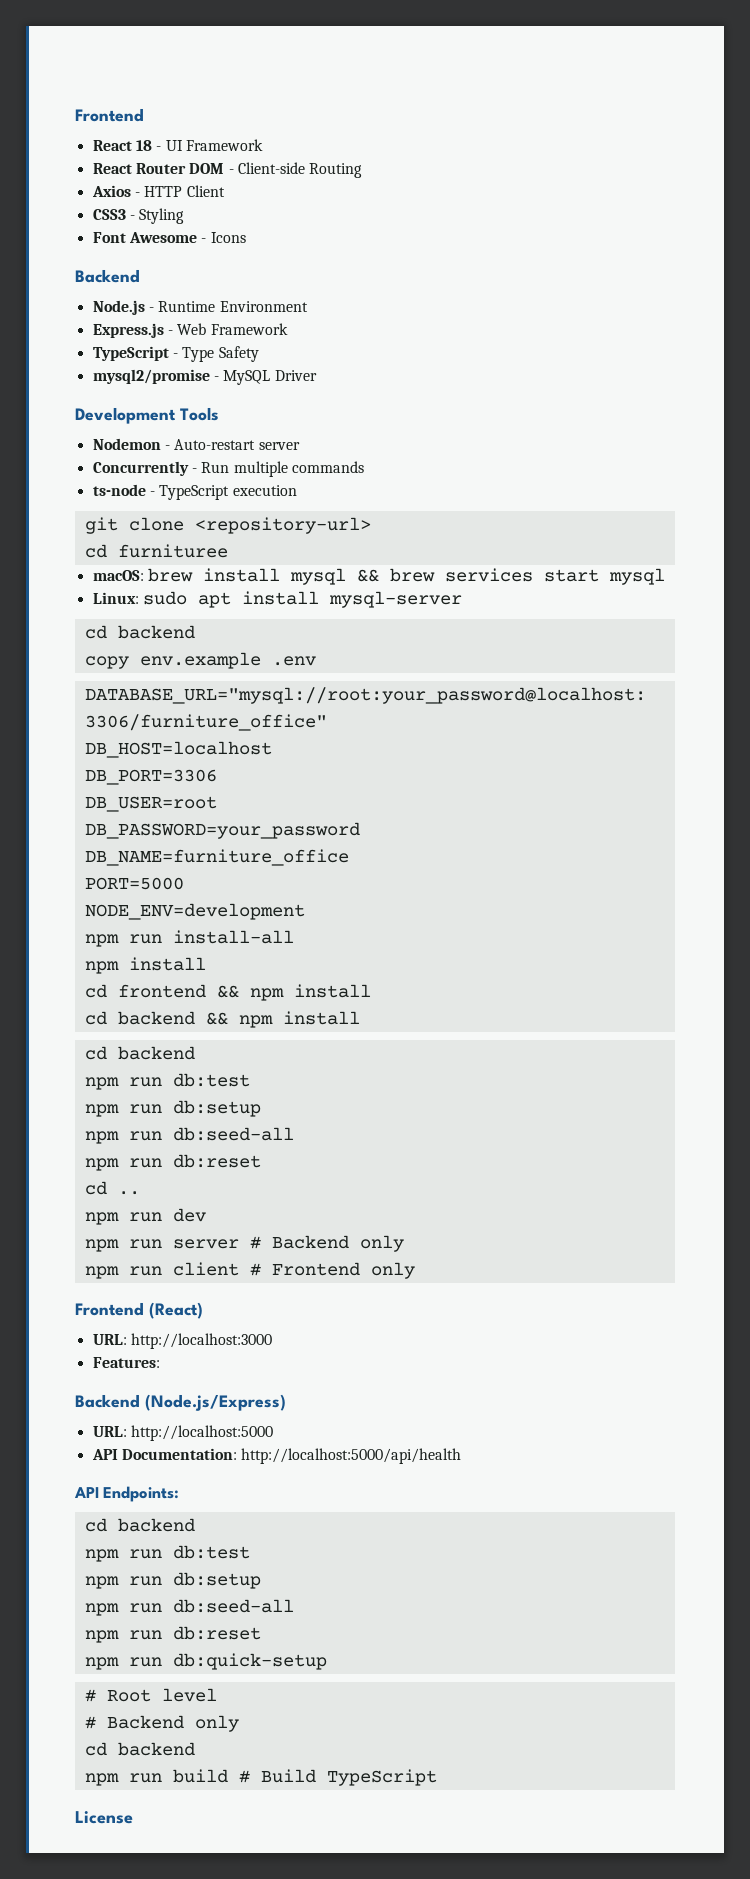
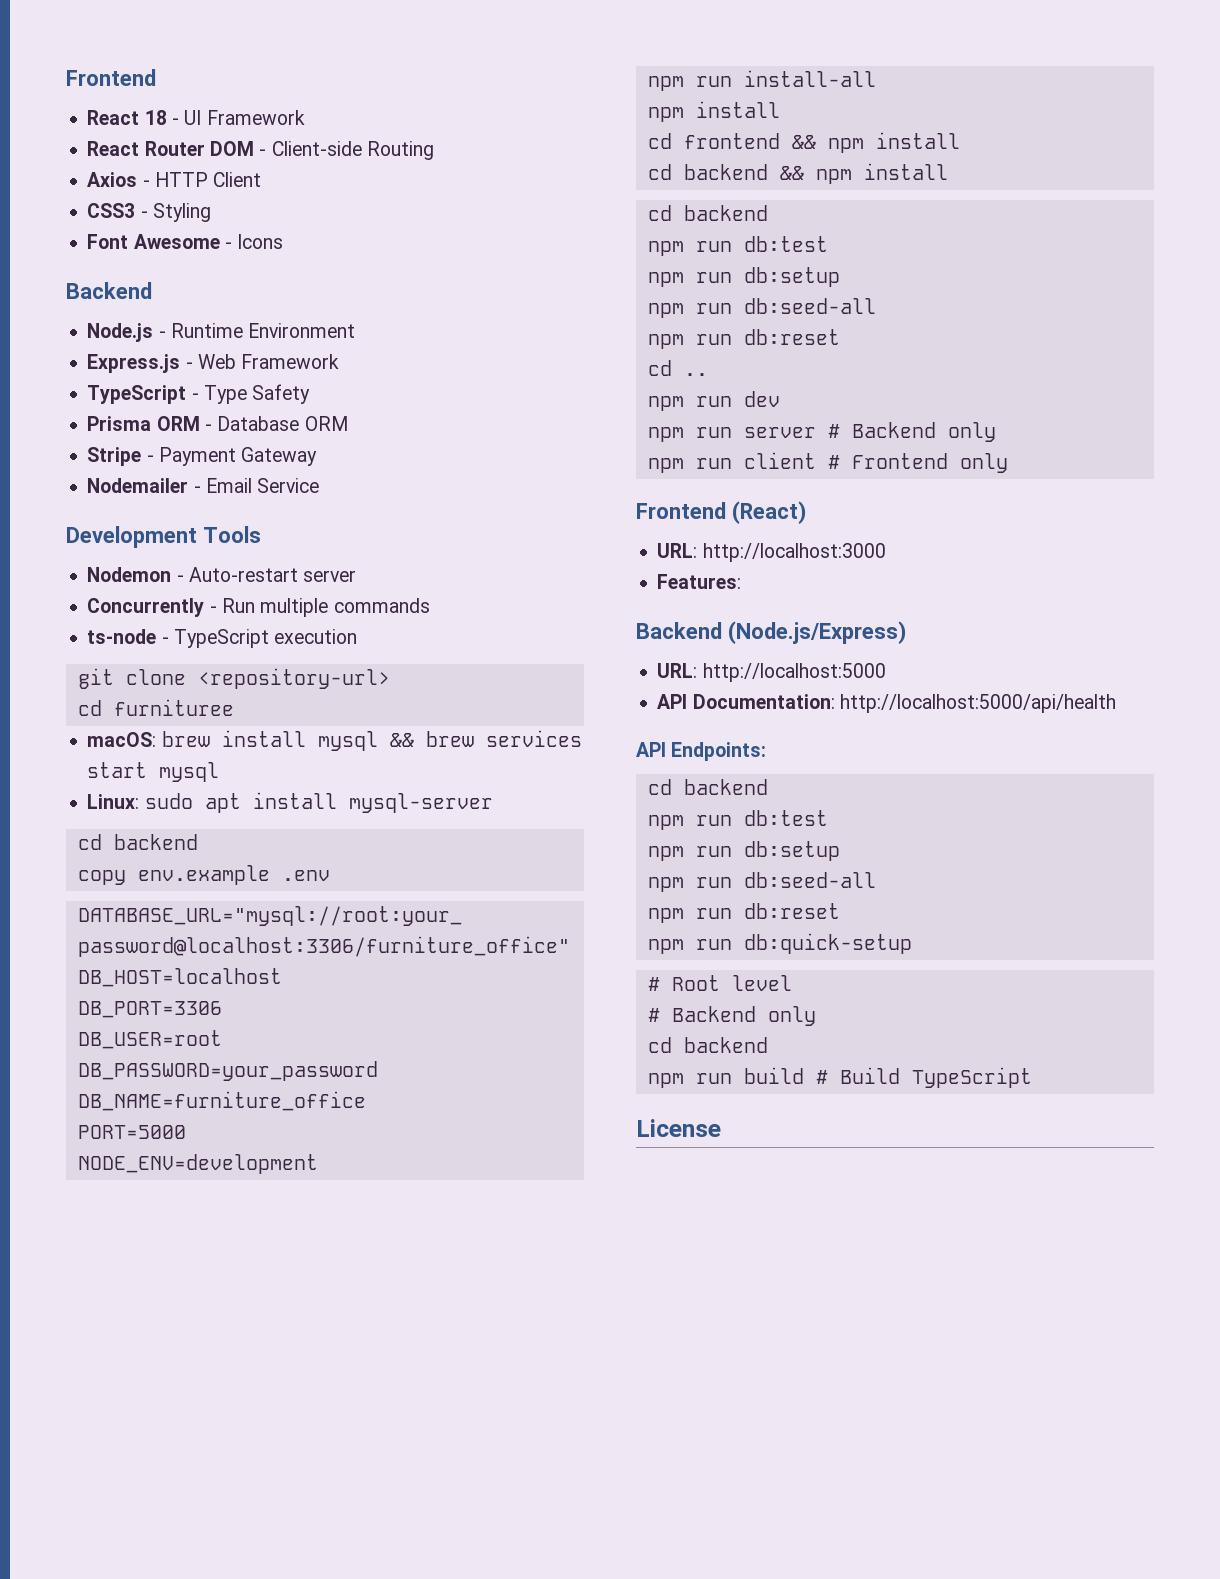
[92,369,317,385] mysql2/promise - MySQL Driver -> [87,416,348,431] [87,447,318,466] [87,478,320,493] Prisma ORM - Database ORM // Stripe - Payment Gateway // Nodemailer - Email Service

